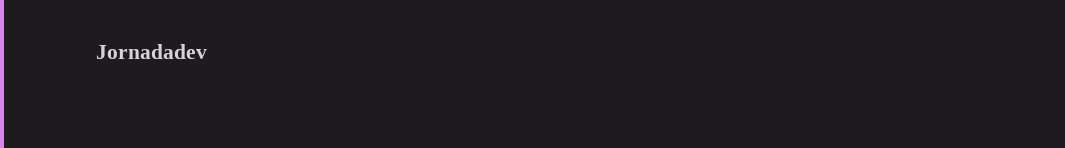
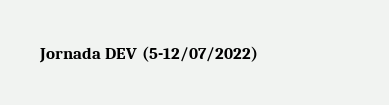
[96,44,207,59] Jornadadev -> [39,46,258,63] Jornada DEV (5-12/07/2022)

